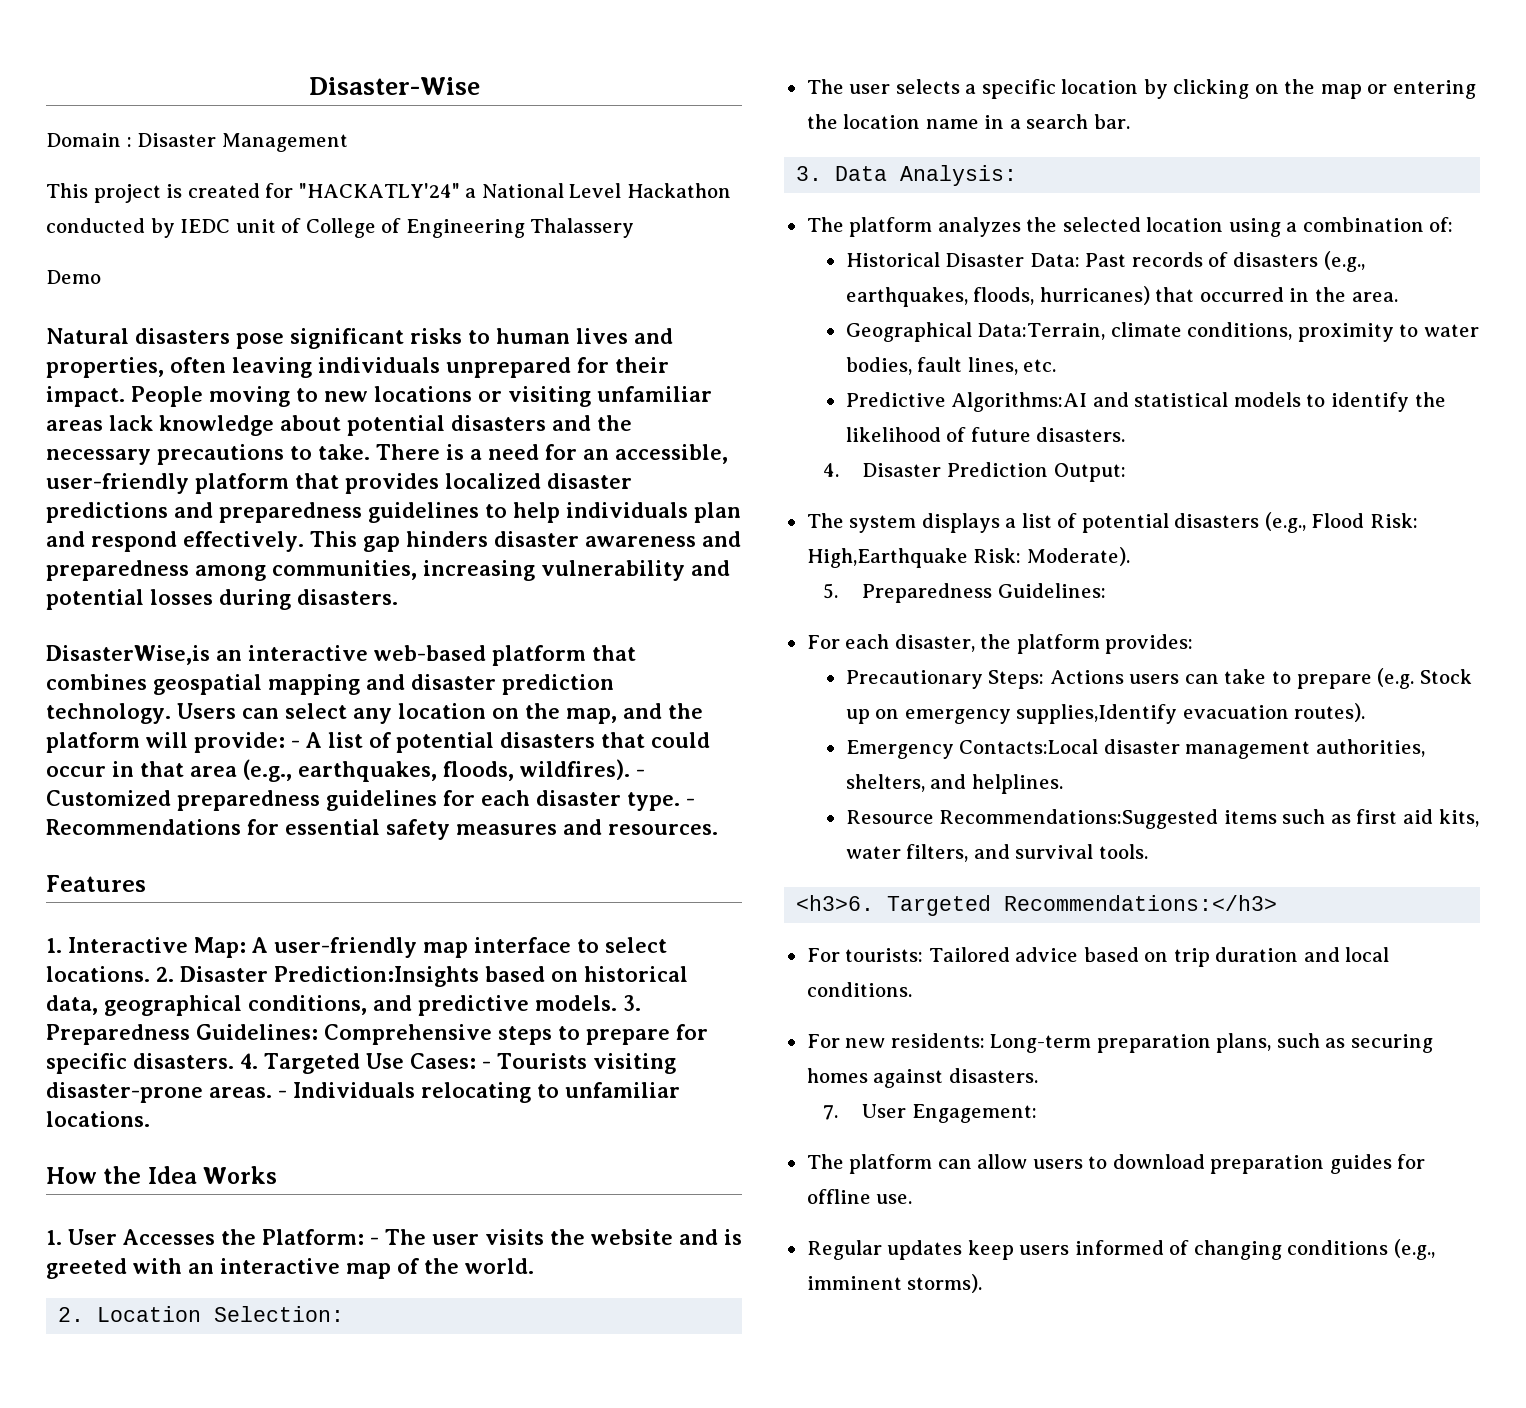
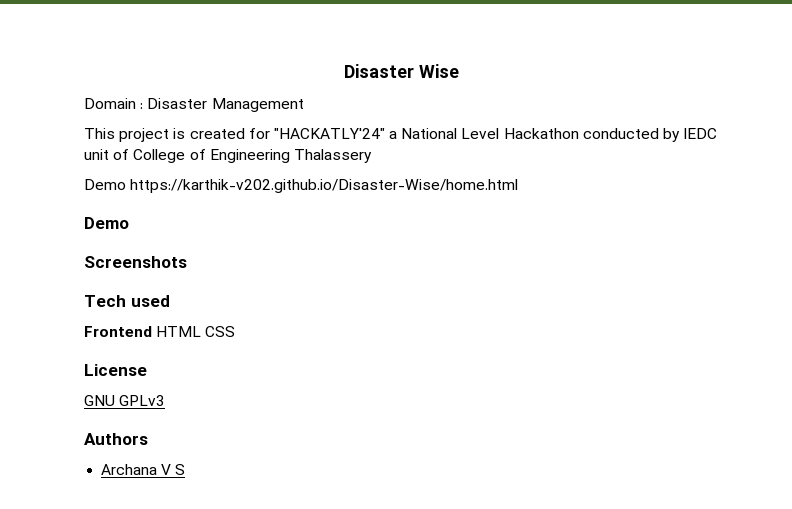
[308,77,480,95] Disaster-Wise -> [343,64,459,78] Disaster Wise
[46,328,673,349] [46,357,669,378] [46,386,712,407] [46,415,632,436] [46,444,728,465] [46,473,632,494] [46,502,741,523] [46,531,741,552] [46,560,730,581] [46,589,398,610] [46,645,636,666] [46,674,614,695] [46,703,703,724] [46,732,710,753] [46,759,645,782] [46,790,695,811] [46,819,718,840] [46,875,146,892] [46,937,667,958] [46,966,688,987] [46,995,641,1016] [46,1024,708,1045] [46,1053,676,1074] [46,1082,680,1103] [46,1111,150,1127] [46,1166,278,1184] [46,1229,742,1245] [46,1258,534,1279] [58,1306,345,1322] [806,79,1476,99] [806,114,1130,129] [796,165,1018,186] [806,217,1454,237] [845,251,1365,272] [845,286,1398,307] [845,322,1479,342] [845,357,1057,375] [845,392,1446,412] [845,427,1126,442] [823,462,1126,482] [806,512,1418,533] [806,547,1130,568] [823,583,1106,603] [806,634,1194,654] [845,668,1472,689] [845,703,1366,724] [845,739,1425,759] [845,774,1063,794] [845,809,1479,829] [845,844,1148,862] [796,895,1278,916] [806,947,1390,967] [806,982,912,997] [806,1033,1433,1053] [806,1068,1038,1088] [823,1104,1037,1123] [806,1154,1426,1174] [806,1189,913,1204] [806,1239,1435,1260] [806,1274,983,1293] // Natural disasters pose significant risks to human lives and properties, often leaving individuals unprepared for their impact. People moving to new locations or visiting unfamiliar areas lack knowledge about potential disasters and the necessary precautions to take. There is a need for an accessible, user-friendly platform that provides localized disaster predictions and preparedness guidelines to help individuals plan and respond effectively. This gap hinders disaster awareness and preparedness among communities, increasing vulnerability and potential losses during disasters. // DisasterWise,is an interactive web-based platform that combines geospatial mapping and disaster prediction technology. Users can select any location on the map, and the platform will provide: - A list of potential disasters that could occur in that area (e.g., earthquakes, floods, wildfires). - Customized preparedness guidelines for each disaster type. - Recommendations for essential safety measures and resources. // Features // 1. Interactive Map: A user-friendly map interface to select locations. 2. Disaster Prediction:Insights based on historical data, geographical conditions, and predictive models. 3. Preparedness Guidelines: Comprehensive steps to prepare for specific disasters. 4. Targeted Use Cases: - Tourists visiting disaster-prone areas. - Individuals relocating to unfamiliar locations. // How the Idea Works // 1. User Accesses the Platform: - The user visits the website and is greeted with an interactive map of the world. // 2. Location Selection: // The user selects a specific location by clicking on the map or entering the location name in a search bar. // 3. Data Analysis: // The platform analyzes the selected location using a combination of: // Historical Disaster Data: Past records of disasters (e.g., earthquakes, floods, hurricanes) that occurred in the area. // Geographical Data:Terrain, climate conditions, proximity to water bodies, fault lines, etc. // Predictive Algorithms:AI and statistical models to identify the likelihood of future disasters. // 4. Disaster Prediction Output: // The system displays a list of potential disasters (e.g., Flood Risk: High,Earthquake Risk: Moderate). // 5. Preparedness Guidelines: // For each disaster, the platform provides: // Precautionary Steps: Actions users can take to prepare (e.g. Stock up on emergency supplies,Identify evacuation routes). // Emergency Contacts:Local disaster management authorities, shelters, and helplines. // Resource Recommendations:Suggested items such as first aid kits, water filters, and survival tools. // <h3>6. Targeted Recommendations:</h3> // For tourists: Tailored advice based on trip duration and local conditions. // For new residents: Long-term preparation plans, such as securing homes against disasters. // 7. User Engagement: // The platform can allow users to download preparation guides for offline use. // Regular updates keep users informed of changing conditions (e.g., imminent storms). -> [130,179,519,193] [84,217,129,229] [84,256,187,268] [84,295,170,307] [84,326,236,337] [84,364,147,376] [84,395,166,406] [84,433,148,445] [101,464,186,475] https://karthik-v202.github.io/Disaster-Wise/home.html // Demo // Screenshots // Tech used // Frontend HTML CSS // License // GNU GPLv3 // Authors // Archana V S

